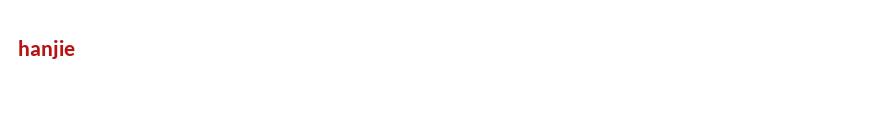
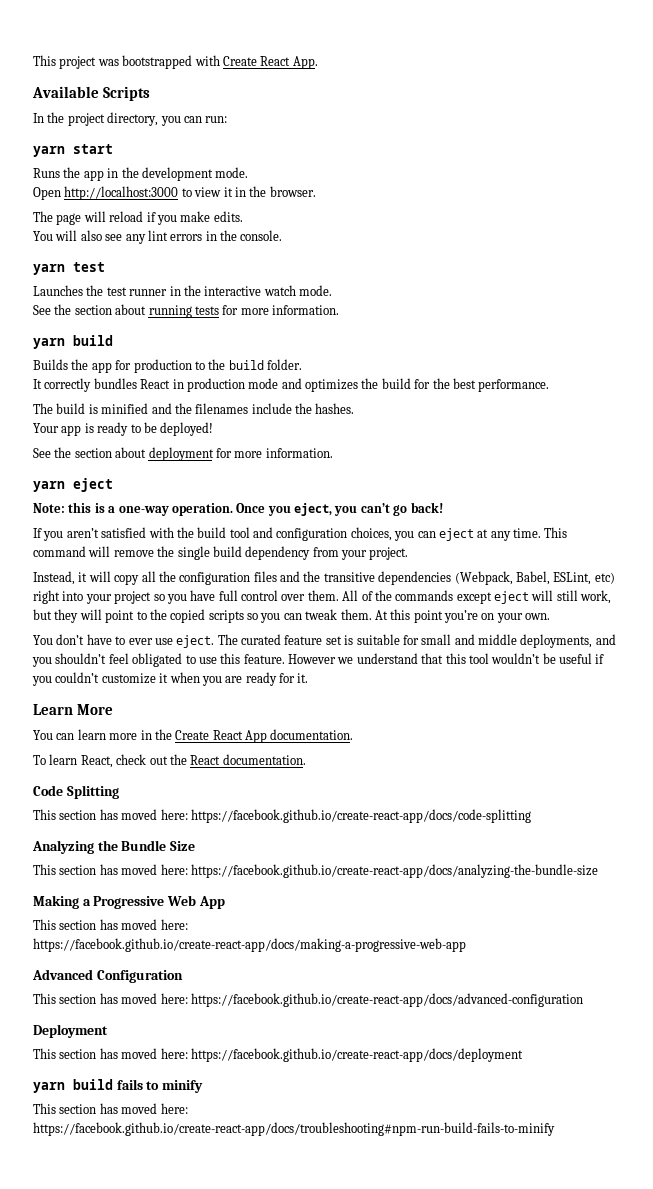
[18,40,75,59] hanjie -> [33,55,318,69] [32,86,150,101] [33,112,228,126] [33,144,113,157] [33,167,249,181] [33,186,316,200] [33,211,243,225] [33,230,283,244] [33,262,105,275] [33,285,332,296] [33,304,339,318] [33,335,113,349] [33,359,302,373] [33,378,550,392] [33,403,355,414] [33,422,214,436] [33,447,333,461] [33,478,113,492] [33,502,443,516] [33,527,568,541] [33,546,409,560] [33,571,615,585] [33,590,612,604] [33,609,551,623] [33,634,616,648] [32,653,605,667] [32,672,309,686] [33,704,113,715] [33,729,354,743] [33,754,306,768] [33,785,119,799] [33,809,531,823] [32,840,195,854] [33,864,598,878] [33,895,225,909] [33,919,188,930] [33,938,466,952] [32,969,183,983] [33,993,583,1007] [33,1024,108,1038] [33,1048,523,1062] [33,1079,203,1093] [33,1103,188,1114] [33,1122,555,1136] This project was bootstrapped with Create React App. // Available Scripts // In the project directory, you can run: // yarn start // Runs the app in the development mode. // Open http://localhost:3000 to view it in the browser. // The page will reload if you make edits. // You will also see any lint errors in the console. // yarn test // Launches the test runner in the interactive watch mode. // See the section about running tests for more information. // yarn build // Builds the app for production to the build folder. // It correctly bundles React in production mode and optimizes the build for the best performance. // The build is minified and the filenames include the hashes. // Your app is ready to be deployed! // See the section about deployment for more information. // yarn eject // Note: this is a one-way operation. Once you eject, you can’t go back! // If you aren’t satisfied with the build tool and configuration choices, you can eject at any time. This command will remove the single build dependency from your project. // Instead, it will copy all the configuration files and the transitive dependencies (Webpack, Babel, ESLint, etc) right into your project so you have full control over them. All of the commands except eject will still work, but they will point to the copied scripts so you can tweak them. At this point you’re on your own. // You don’t have to ever use eject. The curated feature set is suitable for small and middle deployments, and you shouldn’t feel obligated to use this feature. However we understand that this tool wouldn’t be useful if you couldn’t customize it when you are ready for it. // Learn More // You can learn more in the Create React App documentation. // To learn React, check out the React documentation. // Code Splitting // This section has moved here: https://facebook.github.io/create-react-app/docs/code-splitting // Analyzing the Bundle Size // This section has moved here: https://facebook.github.io/create-react-app/docs/analyzing-the-bundle-size // Making a Progressive Web App // This section has moved here: https://facebook.github.io/create-react-app/docs/making-a-progressive-web-app // Advanced Configuration // This section has moved here: https://facebook.github.io/create-react-app/docs/advanced-configuration // Deployment // This section has moved here: https://facebook.github.io/create-react-app/docs/deployment // yarn build fails to minify // This section has moved here: https://facebook.github.io/create-react-app/docs/troubleshooting#npm-run-build-fails-to-minify

